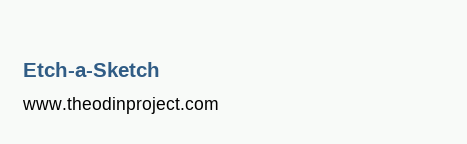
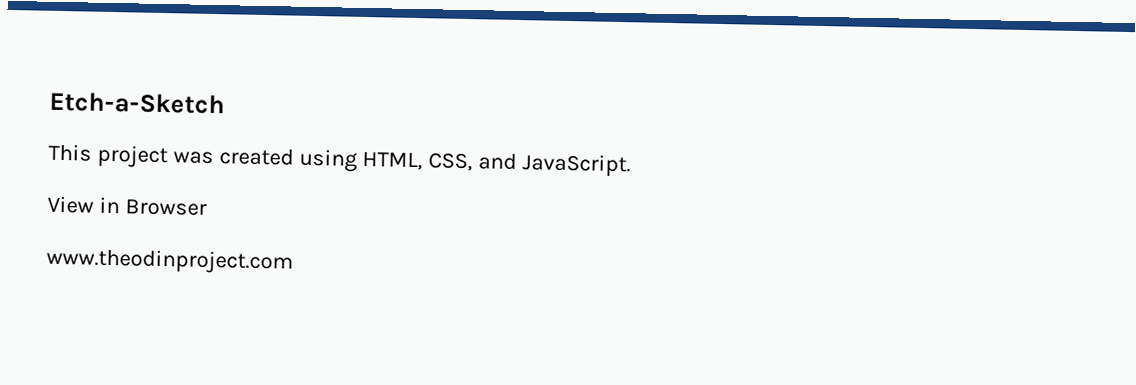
(160, 69) none -> [48,143,631,178] [47,195,207,216] // This project was created using HTML, CSS, and JavaScript. // View in Browser

